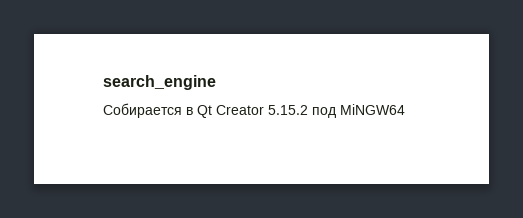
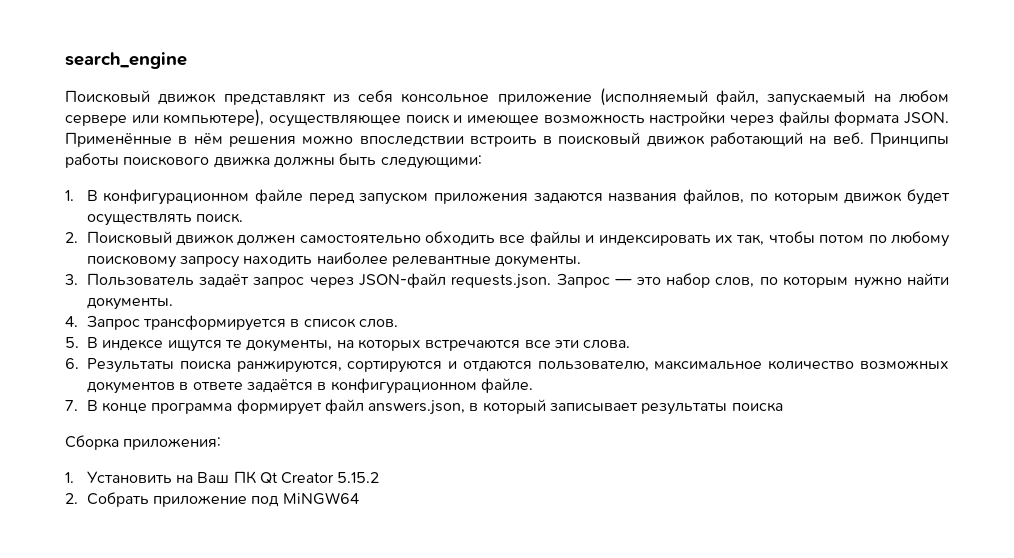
[103,103,193,118] Собирается в -> [65,88,949,106] [65,109,949,127] [65,132,949,147] [65,153,482,169] [65,189,951,205] [86,213,243,226] [65,231,950,247] [86,252,582,268] [65,273,949,289] [86,297,173,310] [65,315,398,331] [65,337,631,352] [65,358,950,373] [87,378,533,394] [65,399,783,415] [65,435,222,450] [65,471,257,484] Поисковый движок представлякт из себя консольное приложение (исполняемый файл, запускаемый на любом сервере или компьютере), осуществляющее поиск и имеющее возможность настройки через файлы формата JSON. Применённые в нём решения можно впоследствии встроить в поисковый движок работающий на веб. Принципы работы поискового движка должны быть следующими: // 1. В конфигурационном файле перед запуском приложения задаются названия файлов, по которым движок будет осуществлять поиск. // 2. Поисковый движок должен самостоятельно обходить все файлы и индексировать их так, чтобы потом по любому поисковому запросу находить наиболее релевантные документы. // 3. Пользователь задаёт запрос через JSON-файл requests.json. Запрос — это набор слов, по которым нужно найти документы. // 4. Запрос трансформируется в список слов. // 5. В индексе ищутся те документы, на которых встречаются все эти слова. // 6. Результаты поиска ранжируются, сортируются и отдаются пользователю, максимальное количество возможных документов в ответе задаётся в конфигурационном файле. // 7. В конце программа формирует файл answers.json, в который записывает результаты поиска // Сборка приложения: // 1. Установить на Ваш ПК
(308, 110) none -> [65,492,247,507] // 2. Собрать приложение

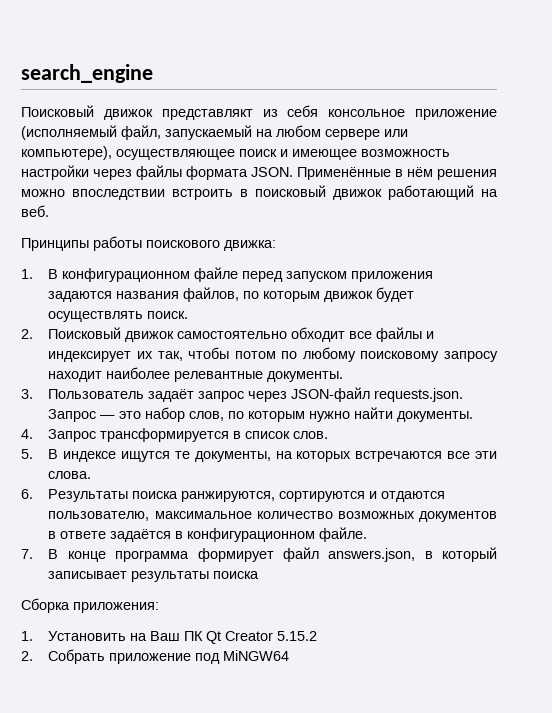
(864, 138) none -> (49, 211) //
[213,153,482,169] движка должны быть следующими: -> [224,240,276,251] движка:
[237,231,496,246] должен самостоятельно обходить -> [177,327,346,342] самостоятельно обходит
[598,234,711,246] индексировать -> [48,351,132,362] индексирует
[243,256,313,267] находить -> [48,371,103,382] находит

